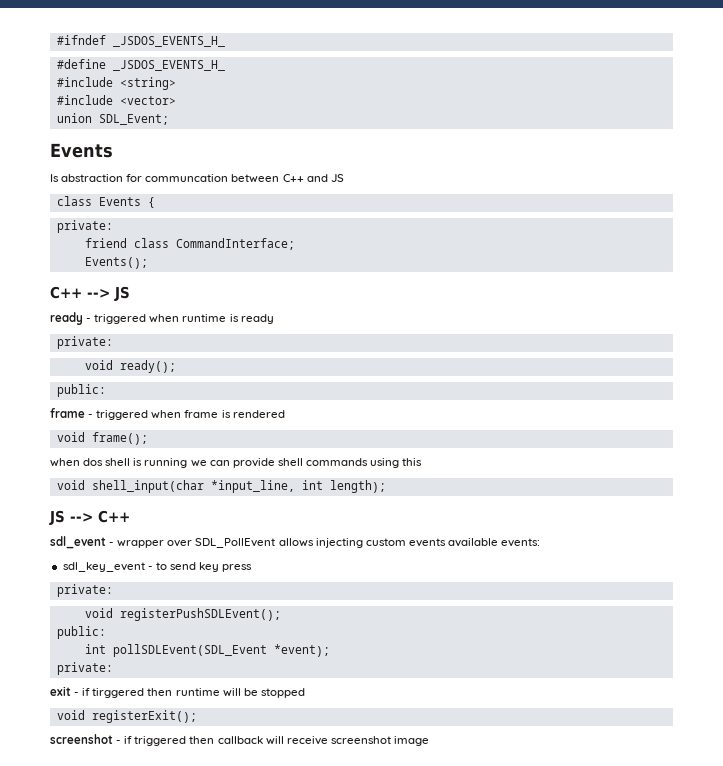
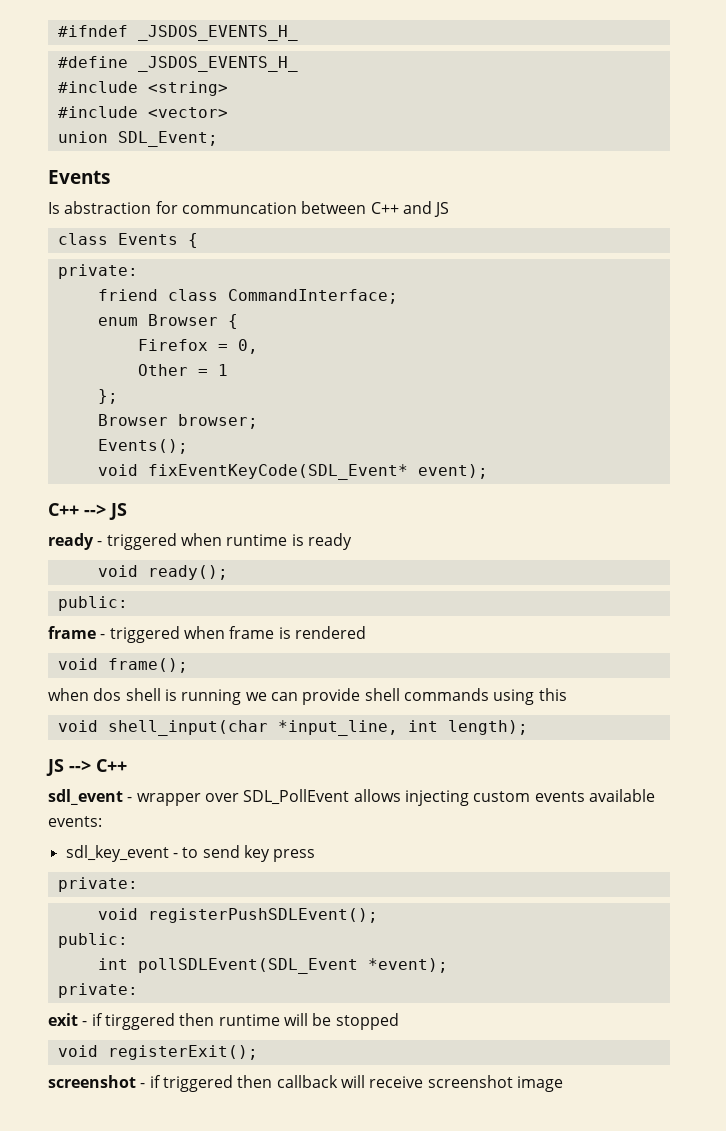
[84,257,148,269] Events(); -> [97,314,238,329] [137,339,258,354] [137,364,228,376] [97,389,118,404] [97,414,258,429] [97,439,188,454] [97,464,488,480] enum Browser { // Firefox = 0, // Other = 1 // }; // Browser browser; // Events(); // void fixEventKeyCode(SDL_Event* event);
[56,336,113,349] // private: -> (352, 541) none

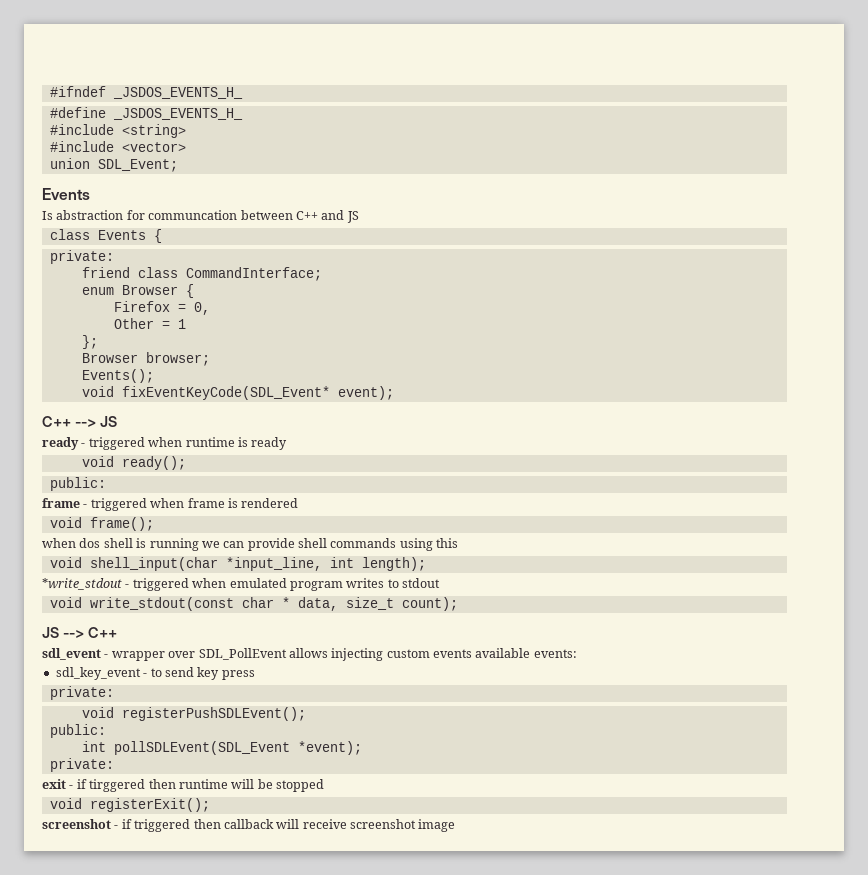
(528, 727) none -> [42,578,440,591] [49,597,458,611] // *write_stdout - triggered when emulated program writes to stdout // void write_stdout(const char * data, size_t count);

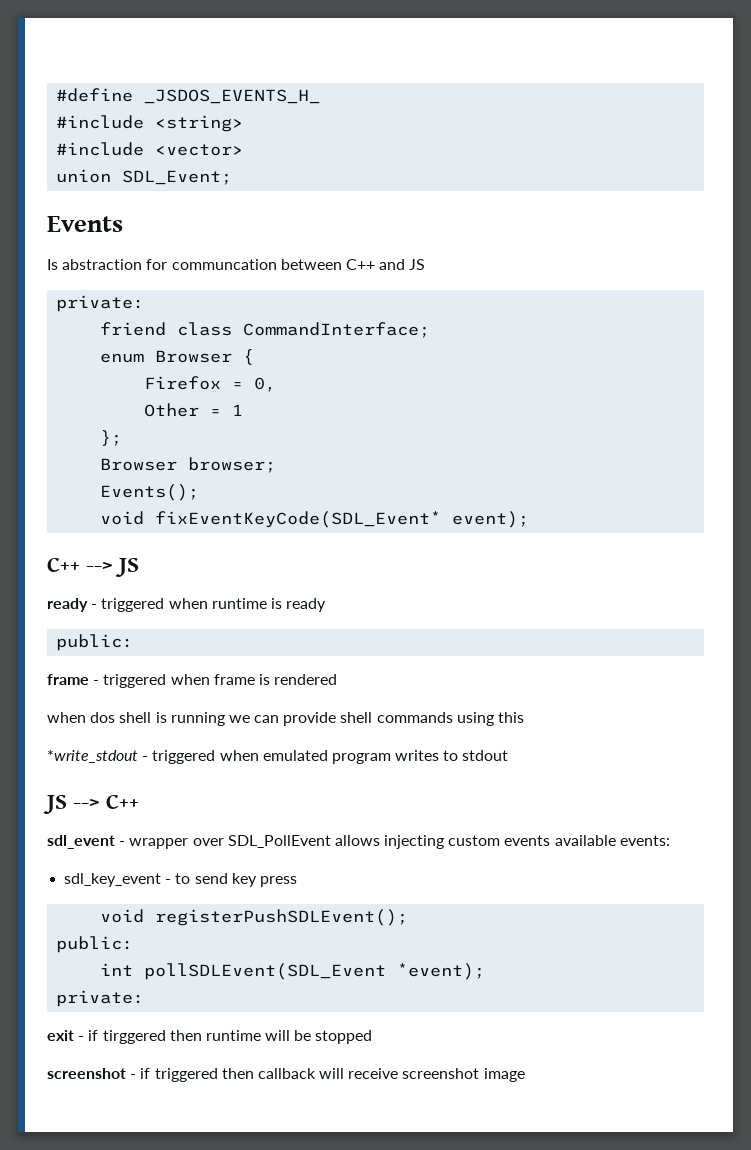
[49,86,243,99] #ifndef _JSDOS_EVENTS_H_ // -> (56, 95) none
[49,229,162,243] // class Events { -> (426, 264) none
[81,456,186,470] // void ready(); -> (327, 605) none
[49,517,154,531] // void frame(); -> (338, 679) none
[49,557,426,571] // void shell_input(char *input_line, int length); -> (525, 717) none
[49,597,458,611] // void write_stdout(const char * data, size_t count); -> (509, 755) none
[49,686,114,700] // private: -> (297, 881) none
[49,798,210,812] // void registerExit(); -> (373, 1037) none

